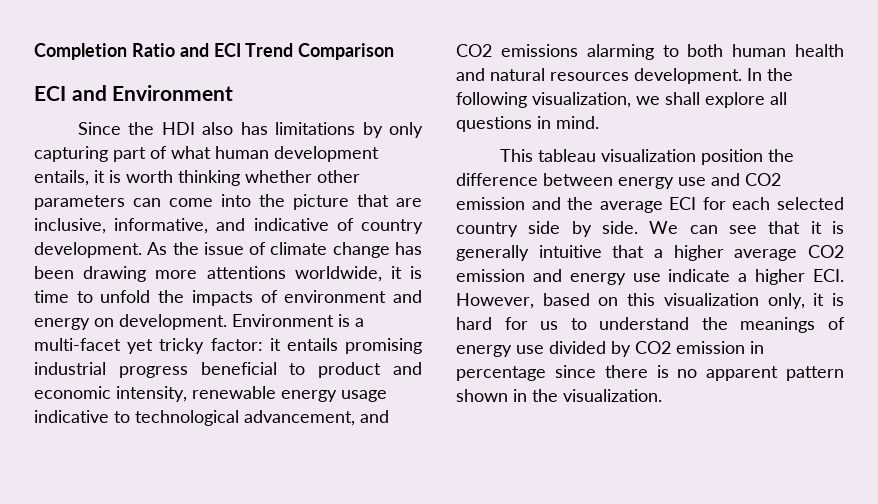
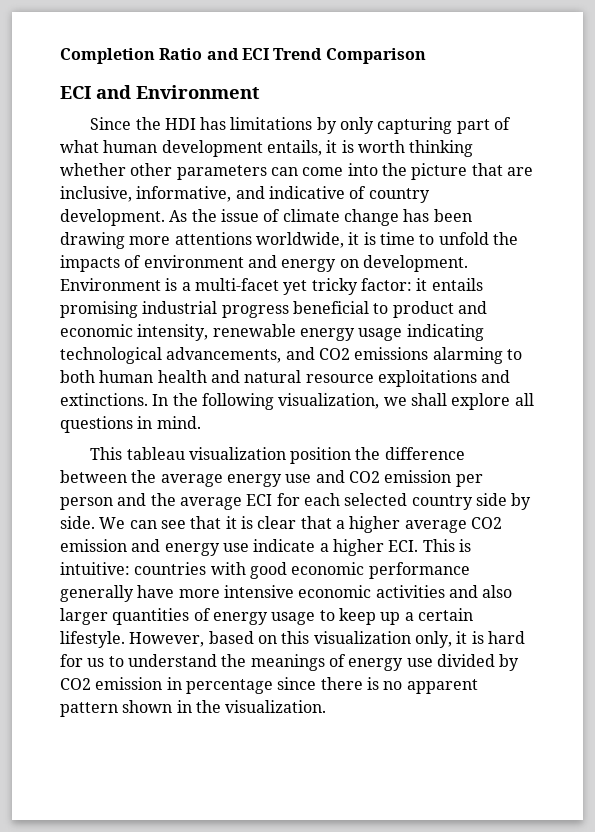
[202,122,234,135] also -> (196, 124) none
[34,410,355,426] indicative to technological advancement, -> [406,324,484,341] [60,347,282,364] indicating technological advancements,
[550,68,742,84] resources development. -> [305,370,511,387] [60,393,148,406] resource exploitations and extinctions.
(613, 179) none -> [131,470,223,487] the average
(525, 203) none -> [455,474,483,487] [60,497,113,510] per person
[456,245,602,261] generally intuitive -> [257,516,297,529] clear
(844, 275) none -> [422,539,471,552] [60,562,470,579] [60,585,513,602] [60,608,473,625] [60,631,125,648] This is intuitive: countries with good economic performance generally have more intensive economic activities and also larger quantities of energy usage to keep up a certain lifestyle.

